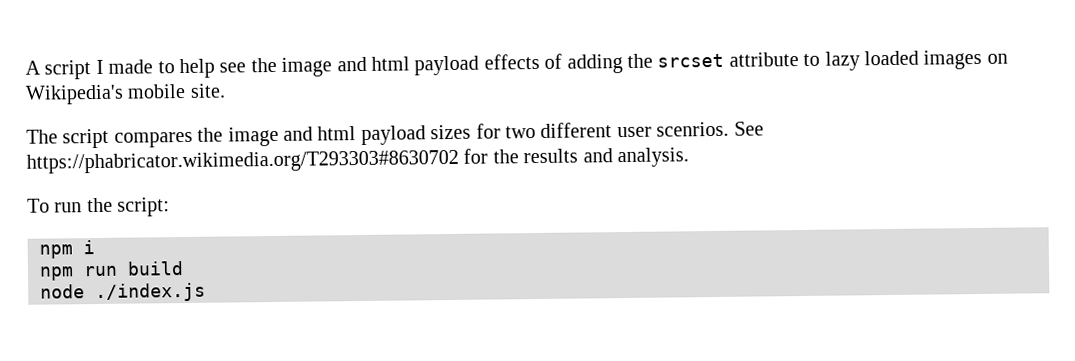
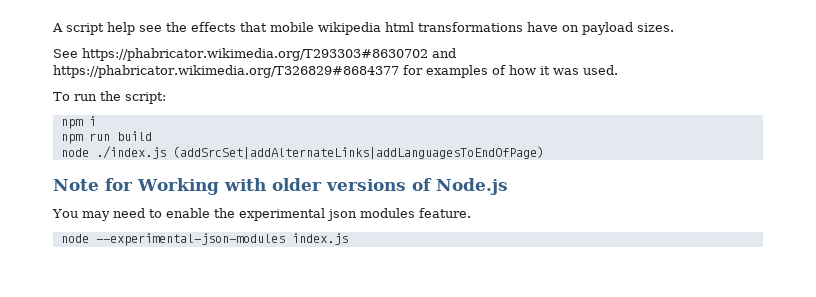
[95,49,1008,79] [25,83,226,105] [26,121,764,149] [26,147,689,174] I made to help see the image and html payload effects of adding the srcset attribute to lazy loaded images on Wikipedia's mobile site. // The script compares the image and html payload sizes for two different user scenrios. See https://phabricator.wikimedia.org/T293303#8630702 for the results and analysis. -> [107,22,674,35] [53,48,456,61] [53,65,618,78] help see the effects that mobile wikipedia html transformations have on payload sizes. // See https://phabricator.wikimedia.org/T293303#8630702 and https://phabricator.wikimedia.org/T326829#8684377 for examples of how it was used.
(206, 292) none -> [172,146,544,159] [53,178,508,195] [52,208,471,221] [60,233,348,246] (addSrcSet|addAlternateLinks|addLanguagesToEndOfPage) // Note for Working with older versions of Node.js // You may need to enable the experimental json modules feature. // node --experimental-json-modules index.js

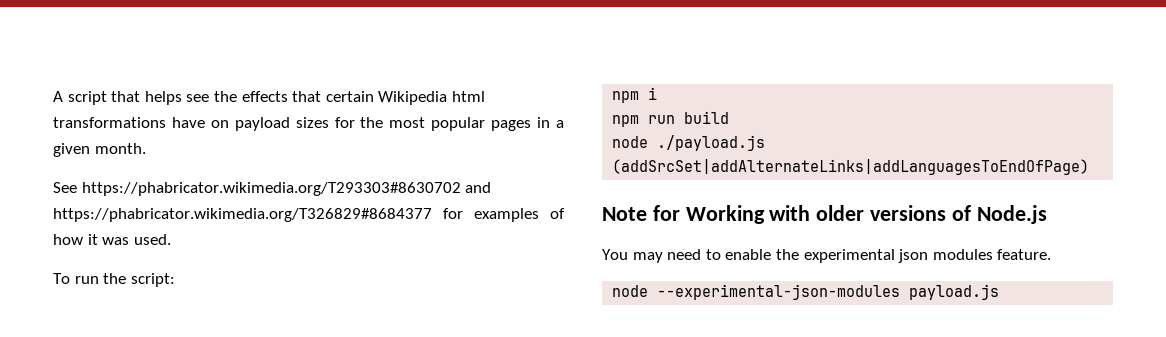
[107,22,135,35] help -> [111,91,182,105] that helps
[270,22,381,35] mobile wikipedia -> [325,91,448,105] certain Wikipedia
[637,23,674,32] sizes. -> [295,117,565,131] [53,143,146,157] sizes for the most popular pages in a given month.
[95,146,166,159] ./index.js -> [657,135,766,151] ./payload.js
[291,233,348,245] index.js -> [909,284,1000,300] payload.js

